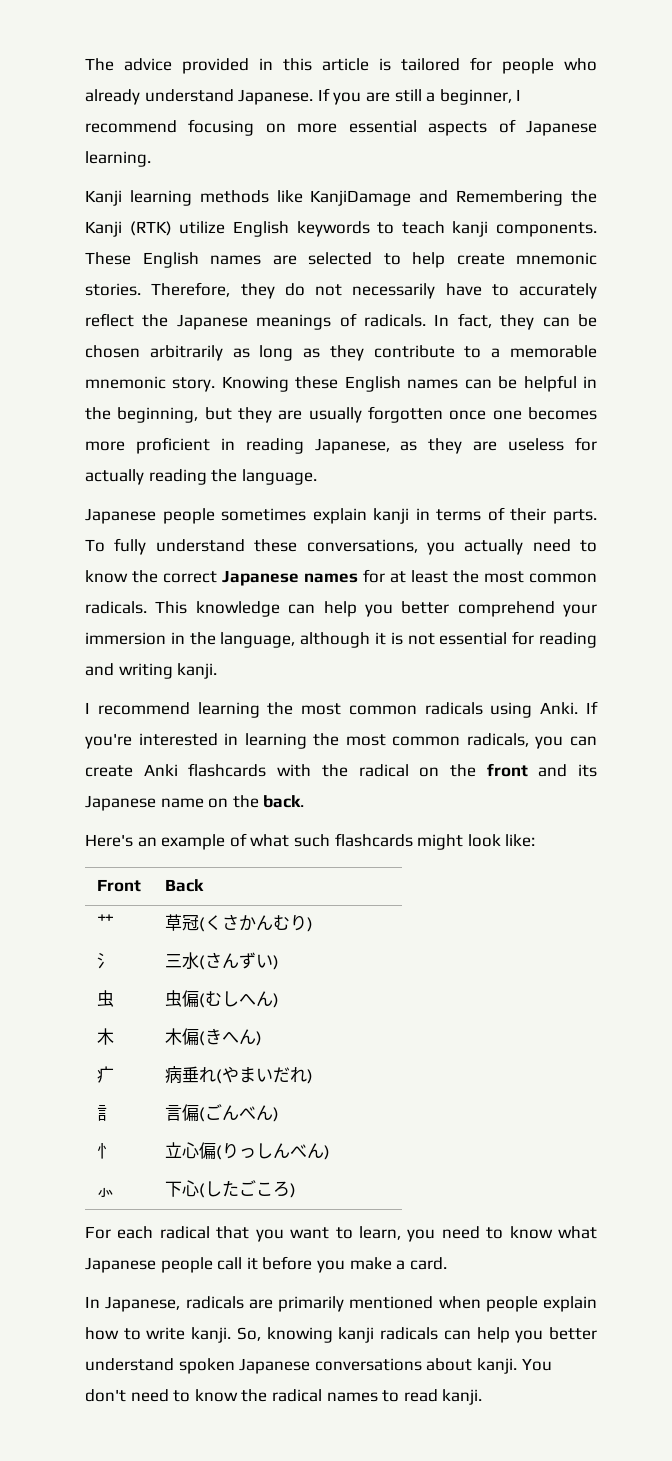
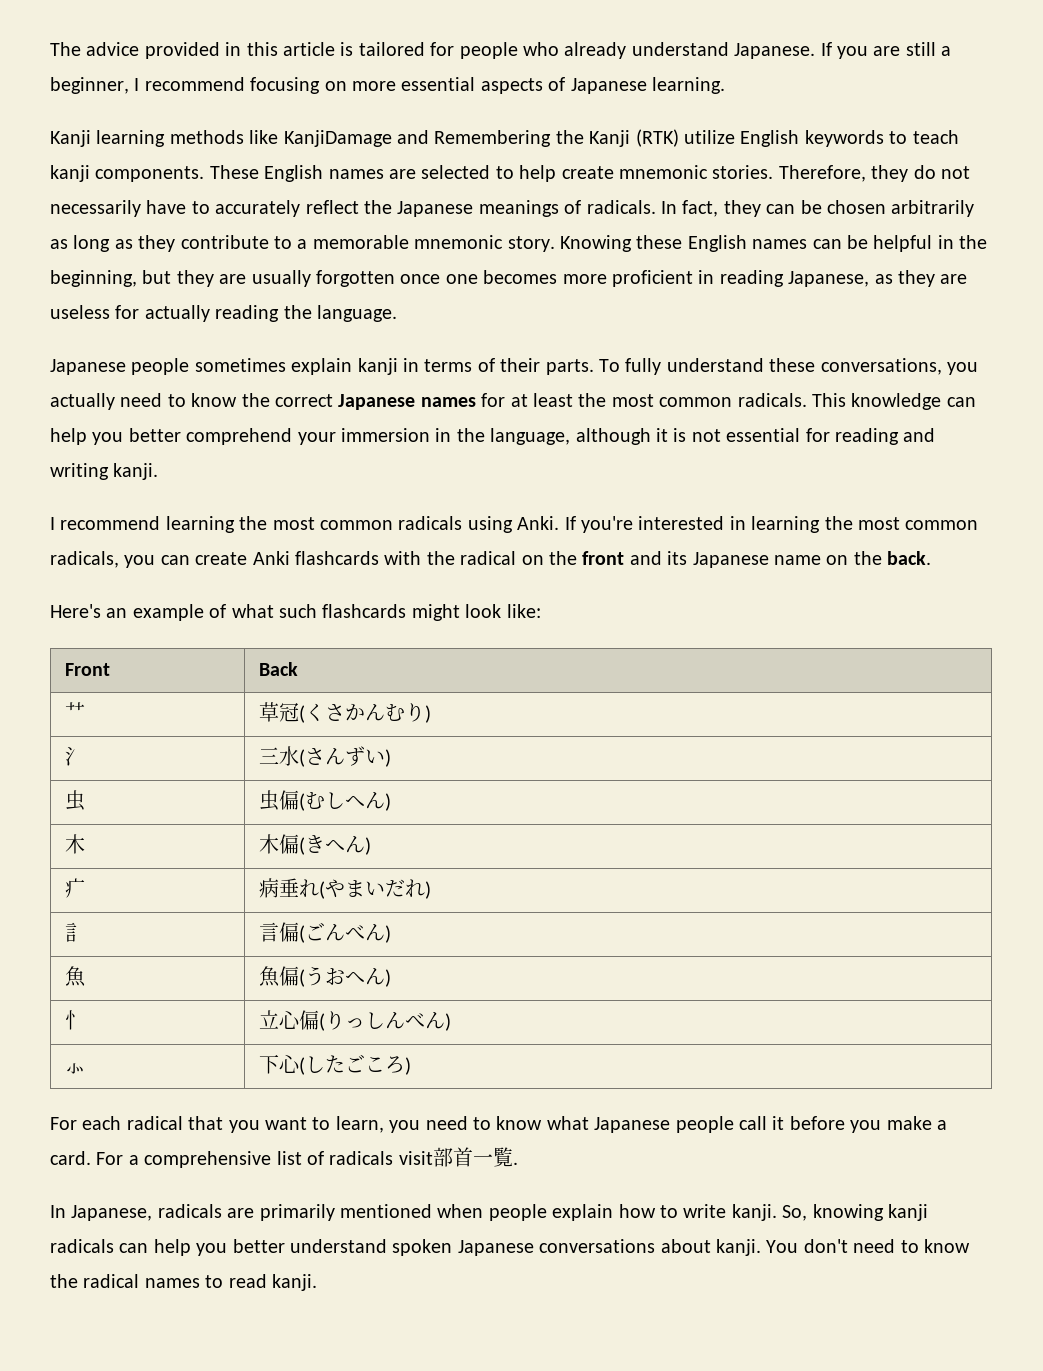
(279, 1114) none -> [65,966,87,987] [259,966,392,987] // 魚 | 魚偏(うおへん)
(447, 1263) none -> [96,1147,518,1168] For a comprehensive list of radicals visit部首一覧.

